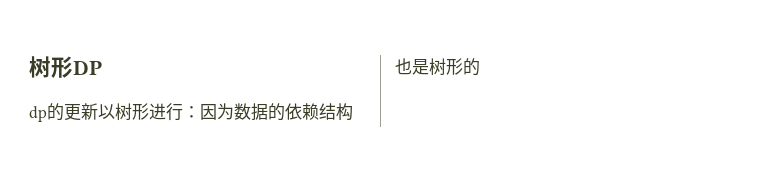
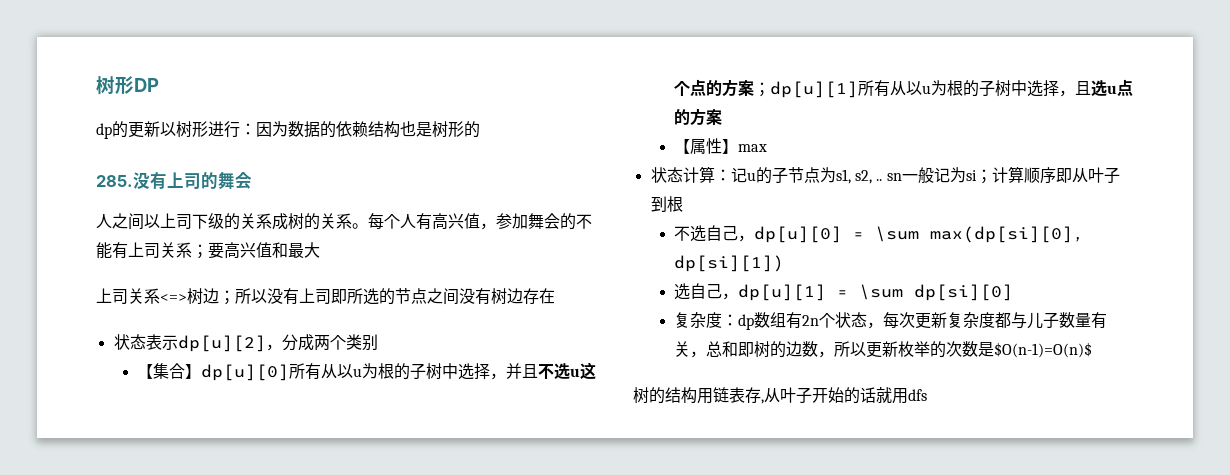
(480, 67) none -> [96,171,252,190] [96,213,592,230] [96,242,320,259] [96,288,555,305] [113,334,378,352] [137,362,597,381] [674,79,1134,98] [674,108,723,126] [674,138,768,154] [650,166,1120,184] [650,196,683,212] [674,225,1085,243] [674,255,785,272] [674,283,1014,301] [674,312,1108,330] [674,341,1093,358] [633,387,927,404] // 285.没有上司的舞会 // 人之间以上司下级的关系成树的关系。每个人有高兴值，参加舞会的不能有上司关系；要高兴值和最大 // 上司关系<=>树边；所以没有上司即所选的节点之间没有树边存在 // 状态表示dp[u][2]，分成两个类别 // 【集合】dp[u][0]所有从以u为根的子树中选择，并且不选u这个点的方案；dp[u][1]所有从以u为根的子树中选择，且选u点的方案 // 【属性】max // 状态计算：记u的子节点为s1, s2, .. sn一般记为si；计算顺序即从叶子到根 // 不选自己，dp[u][0] = \sum max(dp[si][0], dp[si][1]) // 选自己，dp[u][1] = \sum dp[si][0] // 复杂度：dp数组有2n个状态，每次更新复杂度都与儿子数量有关，总和即树的边数，所以更新枚举的次数是$O(n-1)=O(n)$ // 树的结构用链表存,从叶子开始的话就用dfs

